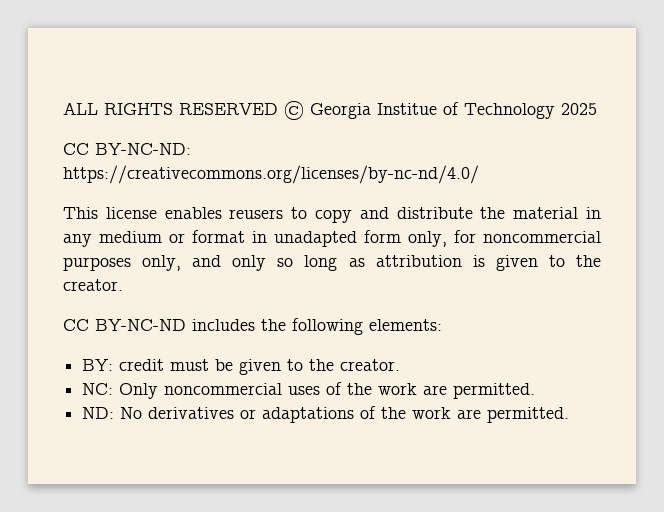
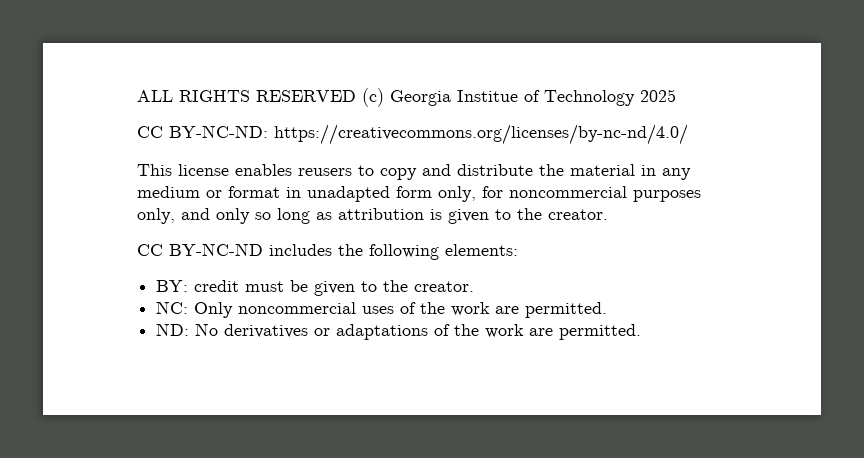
[284,101,304,120] © -> [362,88,384,107] (c)

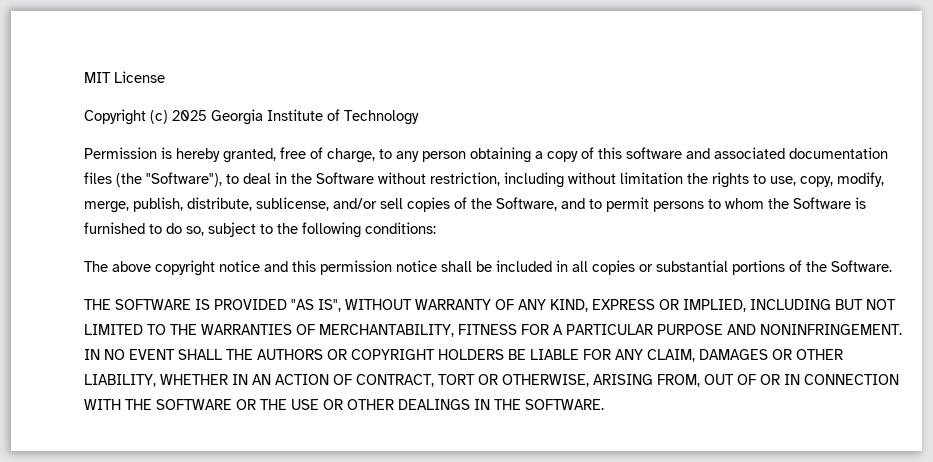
[137,88,676,107] [137,124,688,145] [137,164,691,180] [137,186,701,202] [137,208,608,224] [137,243,518,260] [156,280,475,296] [156,301,608,318] [156,323,642,340] ALL RIGHTS RESERVED (c) Georgia Institue of Technology 2025 // CC BY-NC-ND: https://creativecommons.org/licenses/by-nc-nd/4.0/ // This license enables reusers to copy and distribute the material in any medium or format in unadapted form only, for noncommercial purposes only, and only so long as attribution is given to the creator. // CC BY-NC-ND includes the following elements: // BY: credit must be given to the creator. // NC: Only noncommercial uses of the work are permitted. // ND: No derivatives or adaptations of the work are permitted. -> [84,71,165,83] [84,109,419,125] [84,147,888,163] [84,172,884,188] [84,197,866,213] [84,222,436,238] [84,260,892,276] [84,299,896,312] [84,324,902,337] [84,349,843,362] [84,374,899,387] [84,399,604,410] MIT License // Copyright (c) 2025 Georgia Institute of Technology // Permission is hereby granted, free of charge, to any person obtaining a copy of this software and associated documentation files (the "Software"), to deal in the Software without restriction, including without limitation the rights to use, copy, modify, merge, publish, distribute, sublicense, and/or sell copies of the Software, and to permit persons to whom the Software is furnished to do so, subject to the following conditions: // The above copyright notice and this permission notice shall be included in all copies or substantial portions of the Software. // THE SOFTWARE IS PROVIDED "AS IS", WITHOUT WARRANTY OF ANY KIND, EXPRESS OR IMPLIED, INCLUDING BUT NOT LIMITED TO THE WARRANTIES OF MERCHANTABILITY, FITNESS FOR A PARTICULAR PURPOSE AND NONINFRINGEMENT. IN NO EVENT SHALL THE AUTHORS OR COPYRIGHT HOLDERS BE LIABLE FOR ANY CLAIM, DAMAGES OR OTHER LIABILITY, WHETHER IN AN ACTION OF CONTRACT, TORT OR OTHERWISE, ARISING FROM, OUT OF OR IN CONNECTION WITH THE SOFTWARE OR THE USE OR OTHER DEALINGS IN THE SOFTWARE.

